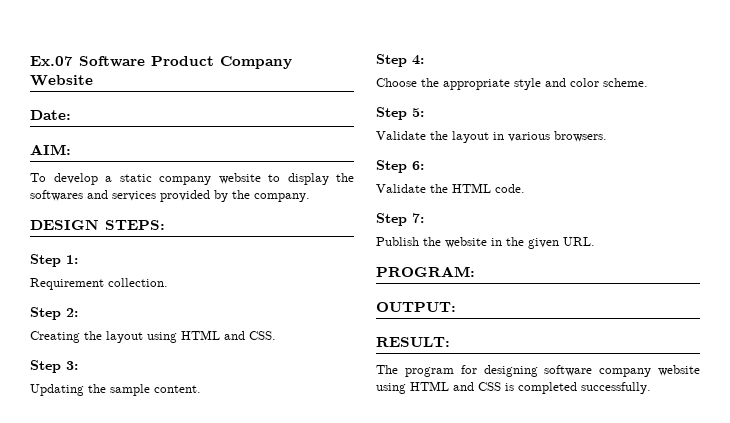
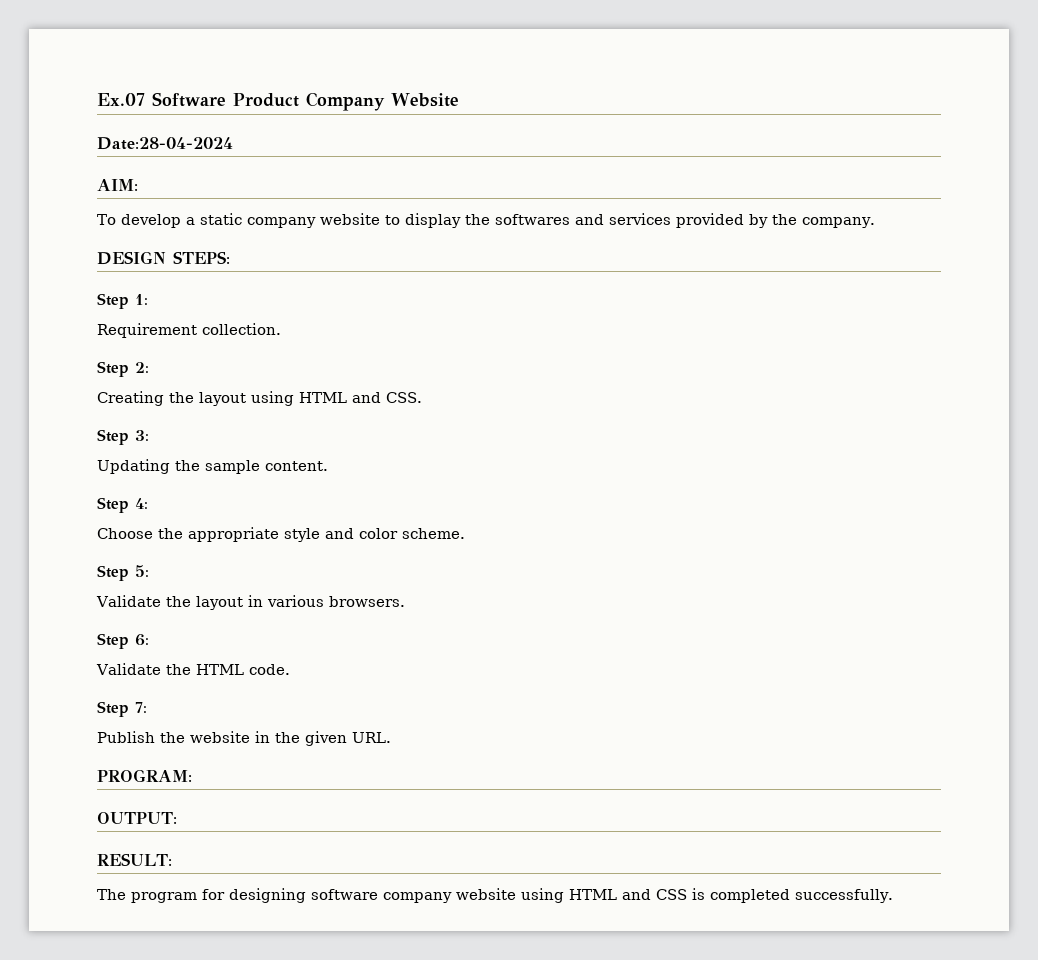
[30,110,71,120] Date: -> [97,137,233,150] Date:28-04-2024

